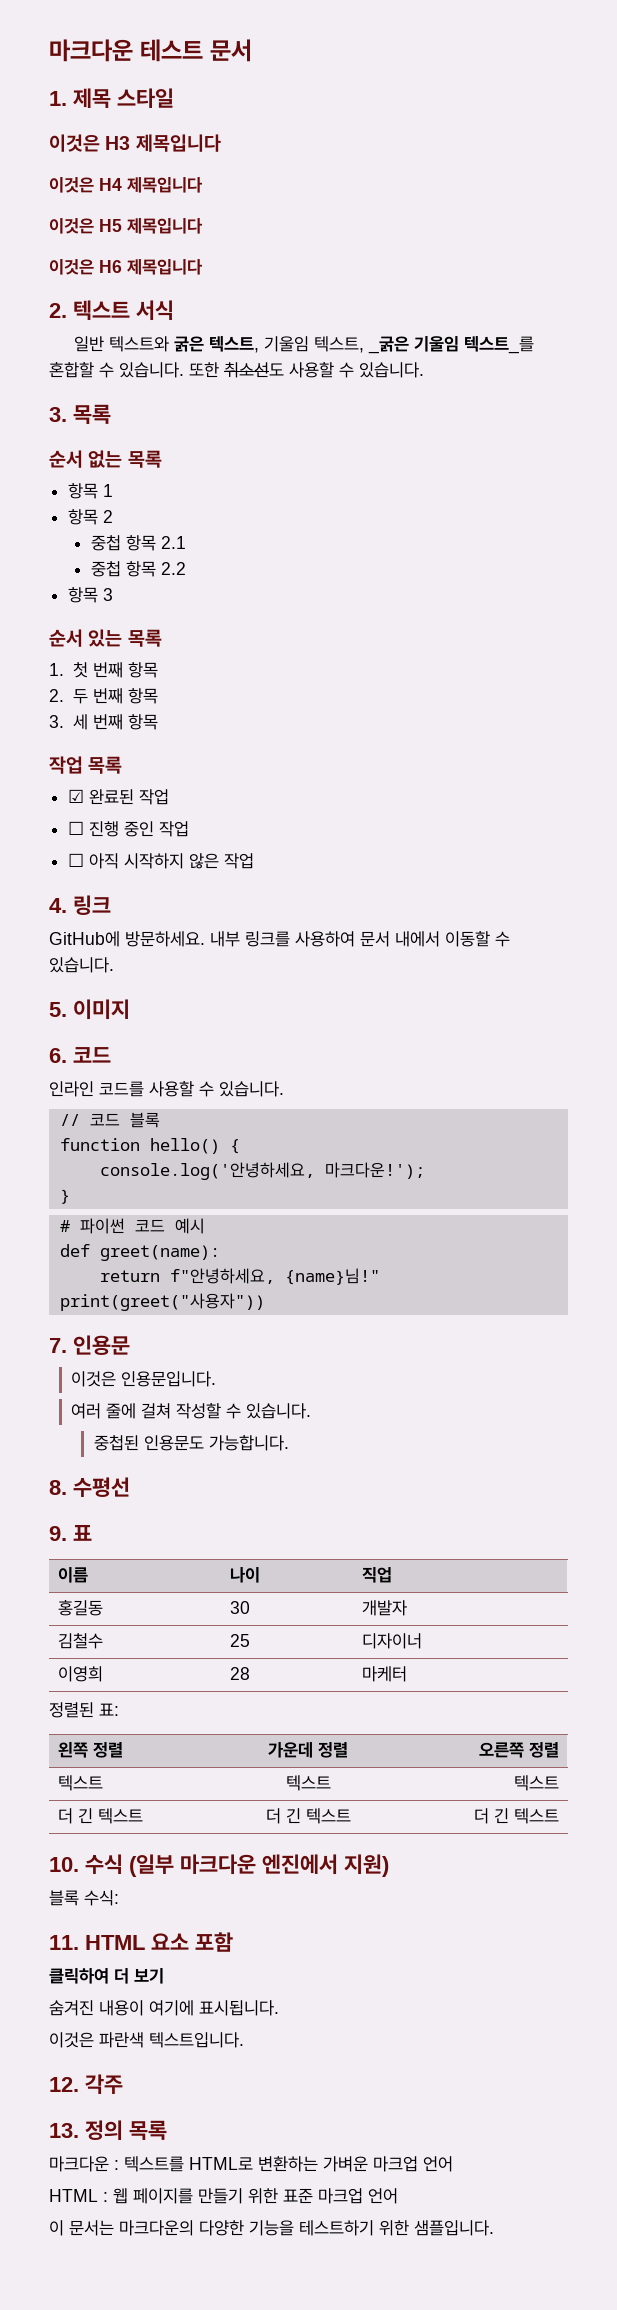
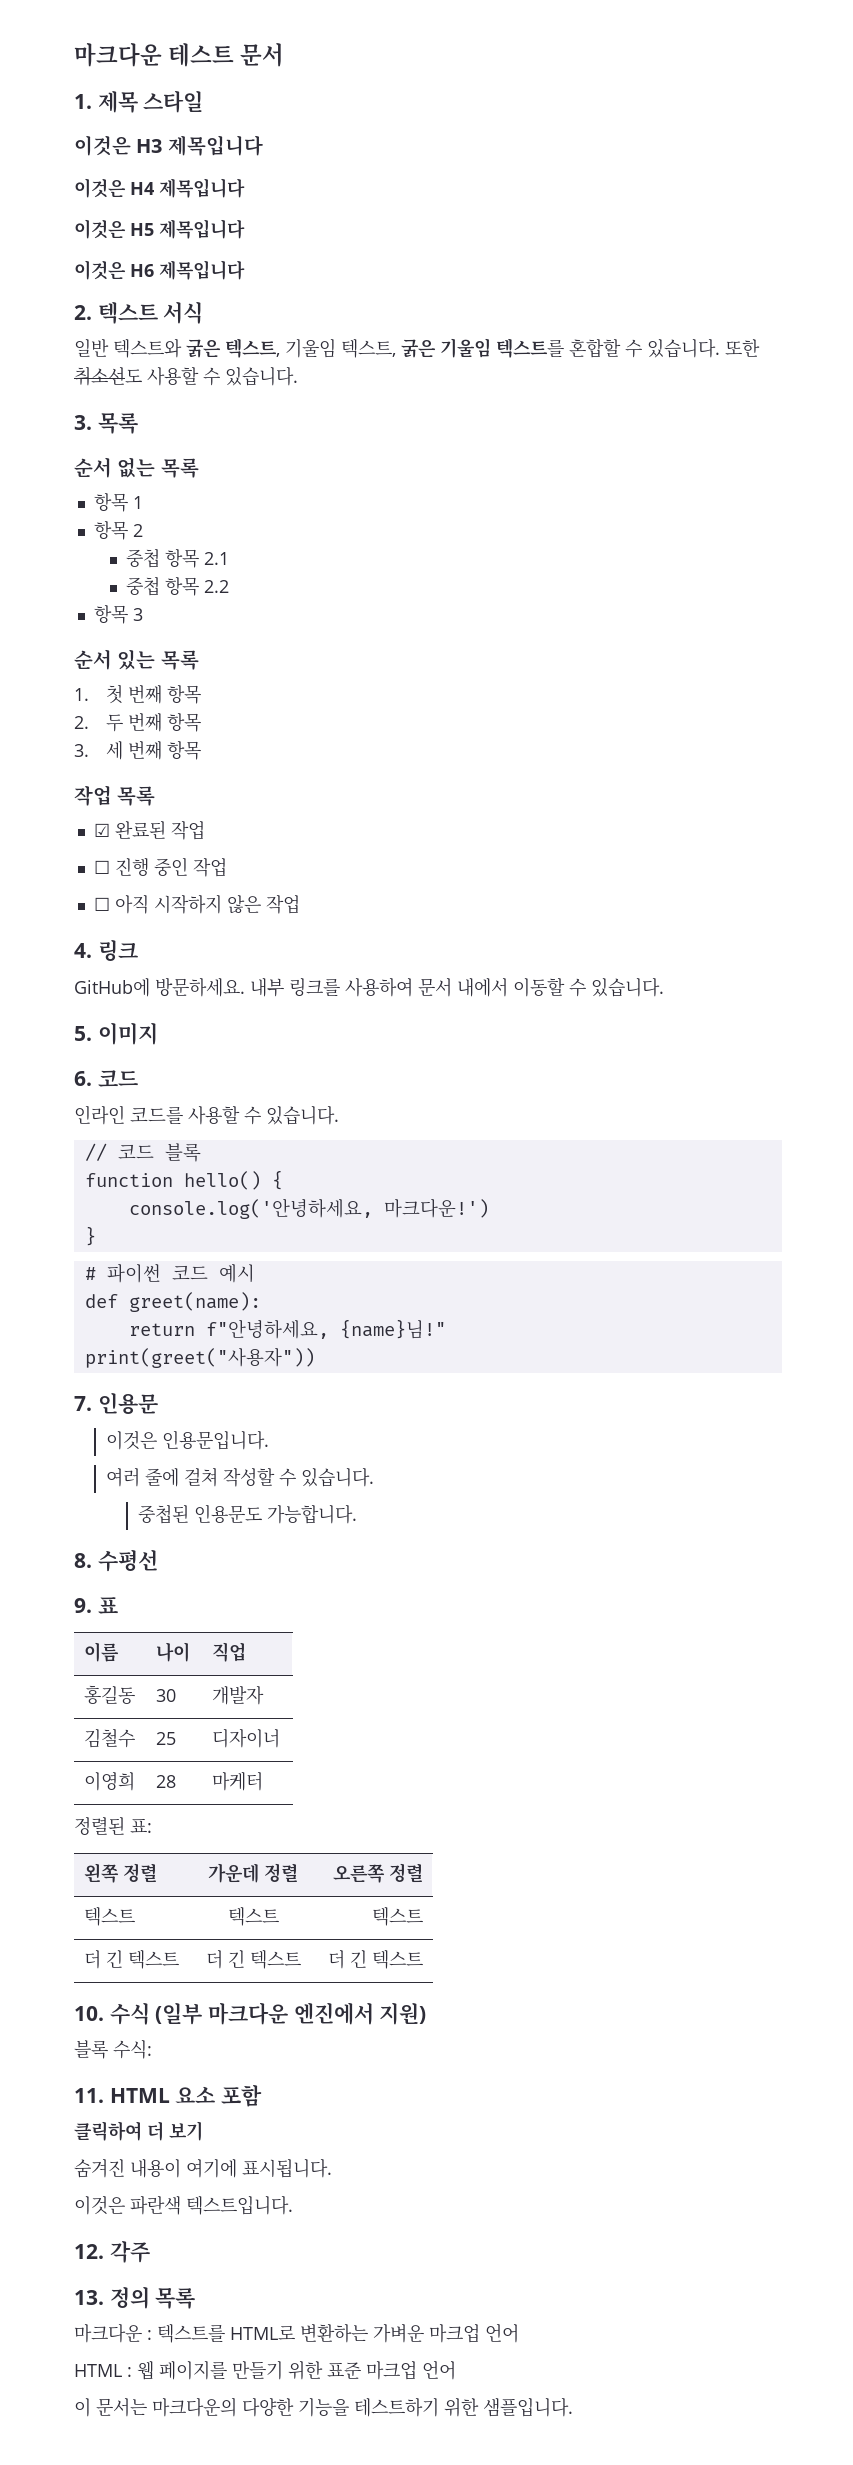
[367,336,534,354] _굵은 기울임 텍스트_를 -> [401,338,564,358] 굵은 기울임 텍스트를
[324,1162,425,1179] 마크다운!'); -> [383,1198,489,1218] 마크다운!')

